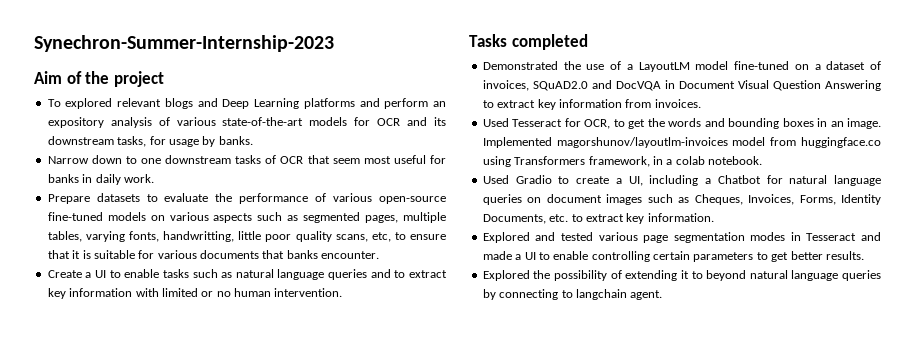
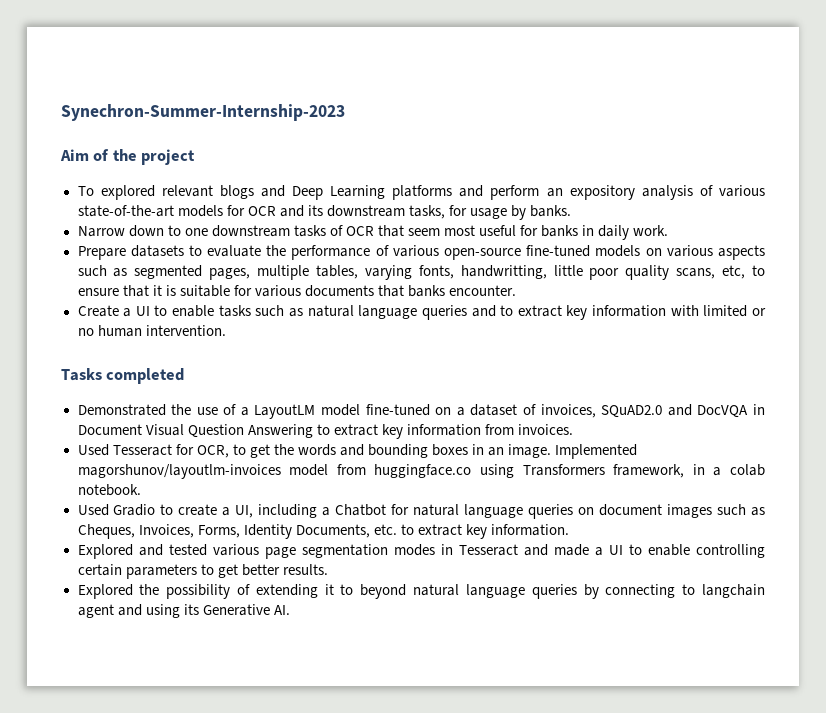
[630,290,663,300] agent. -> [77,604,290,618] agent and using its Generative AI.

